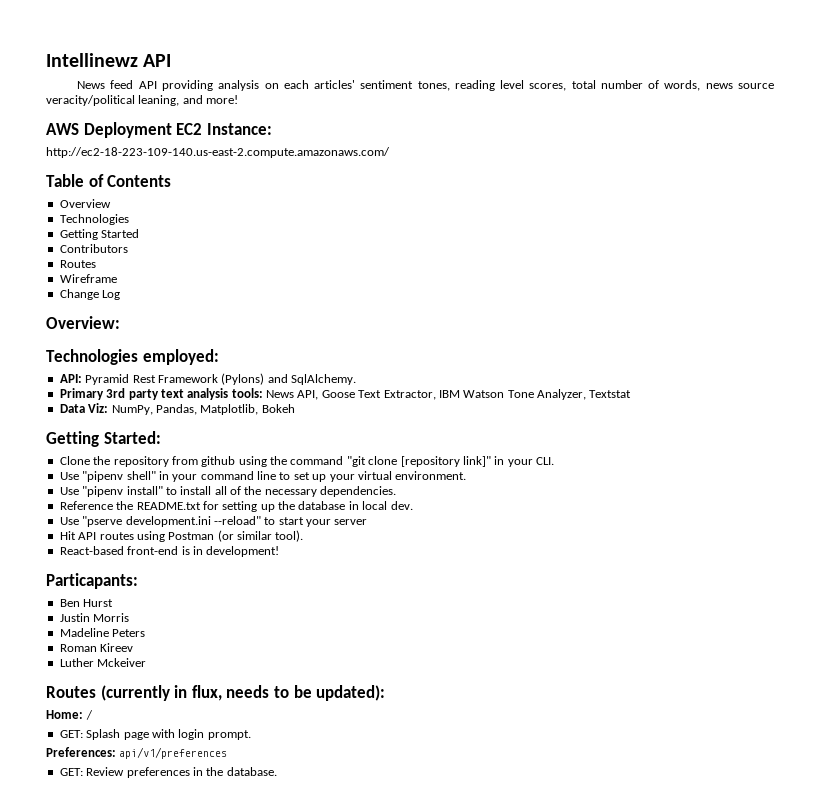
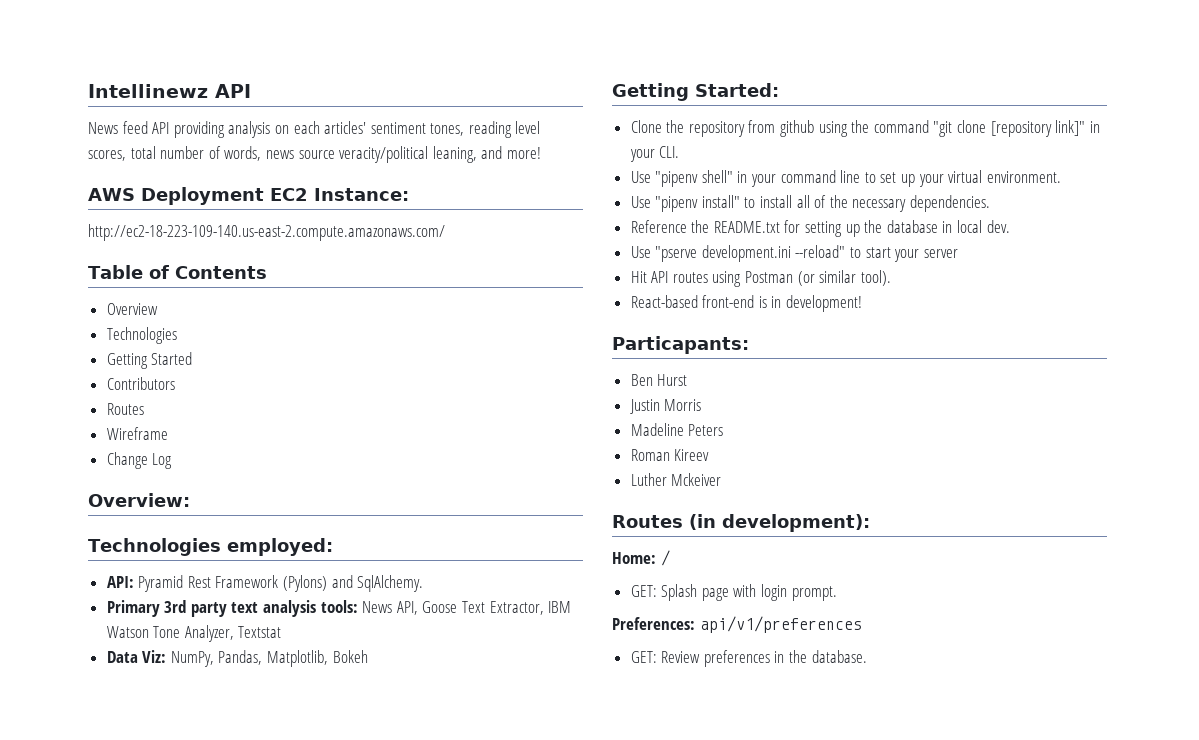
[100,685,386,701] (currently in flux, needs to be updated): -> [689,514,870,532] (in development):

